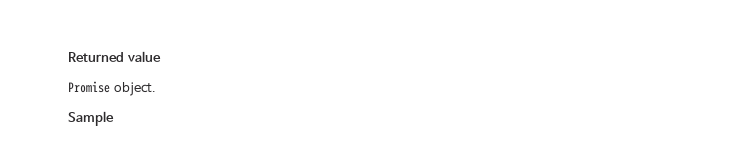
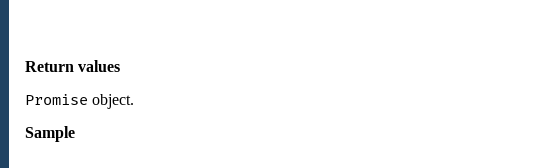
[68,51,161,62] Returned value -> [25,60,121,72] Return values

